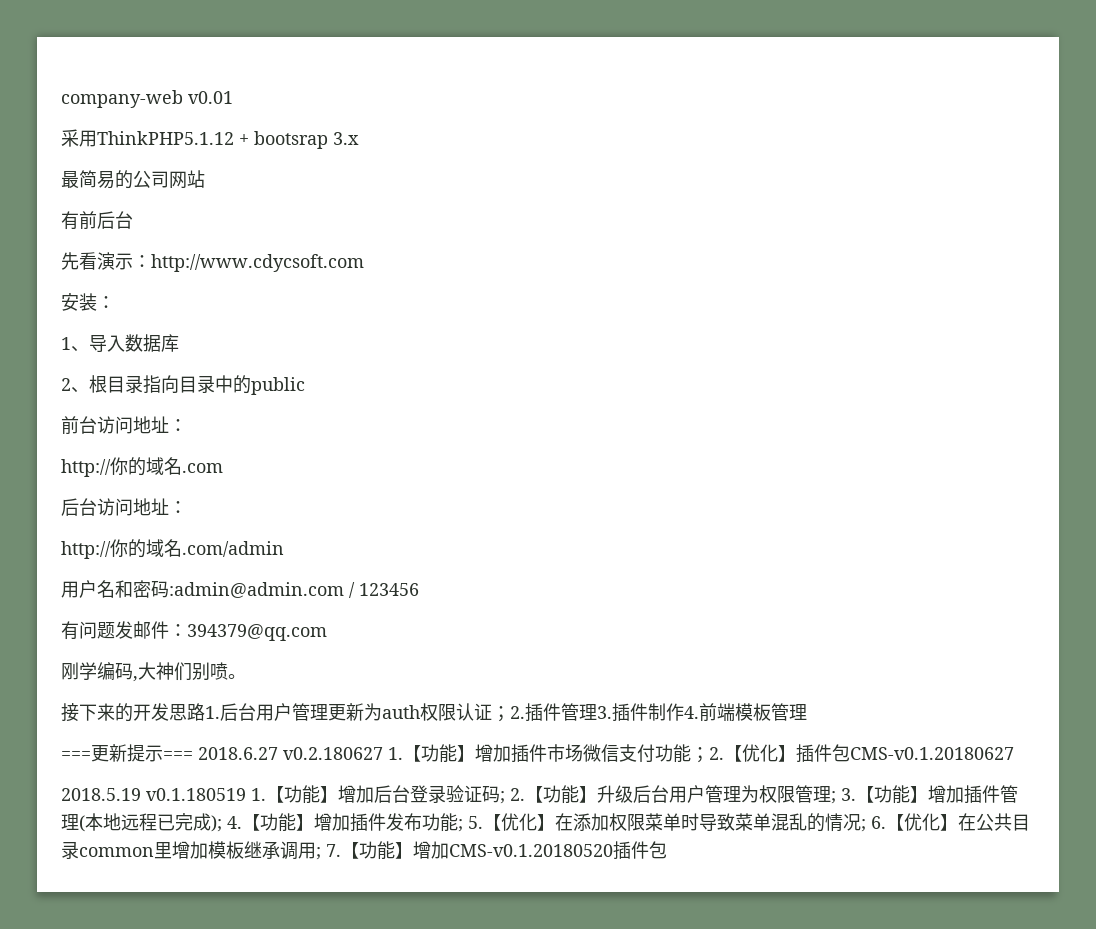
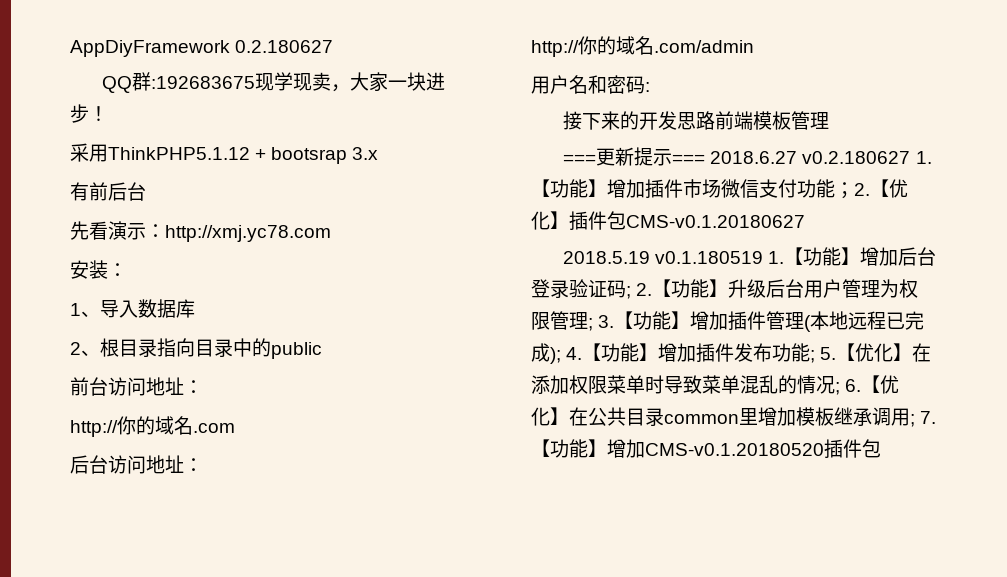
[61,90,233,108] company-web v0.01 -> [70,40,334,57] [102,72,446,93] [70,104,108,123] AppDiyFramework 0.2.180627 // QQ群:192683675现学现卖，大家一块进步！
[61,170,205,189] // 最简易的公司网站 -> (379, 153) none
[151,254,364,272] http://www.cdycsoft.com -> [165,225,331,242] http://xmj.yc78.com
[169,582,419,598] [61,621,327,641] [61,662,246,682] [61,703,699,722] :admin@admin.com / 123456 // 有问题发邮件：394379@qq.com // 刚学编码,大神们别喷。 // 接下来的开发思路1.后台用户管理更新为auth权限认证；2.插件管理3.插件制作4. -> [645,82,650,92] [563,111,716,130] : // 接下来的开发思路

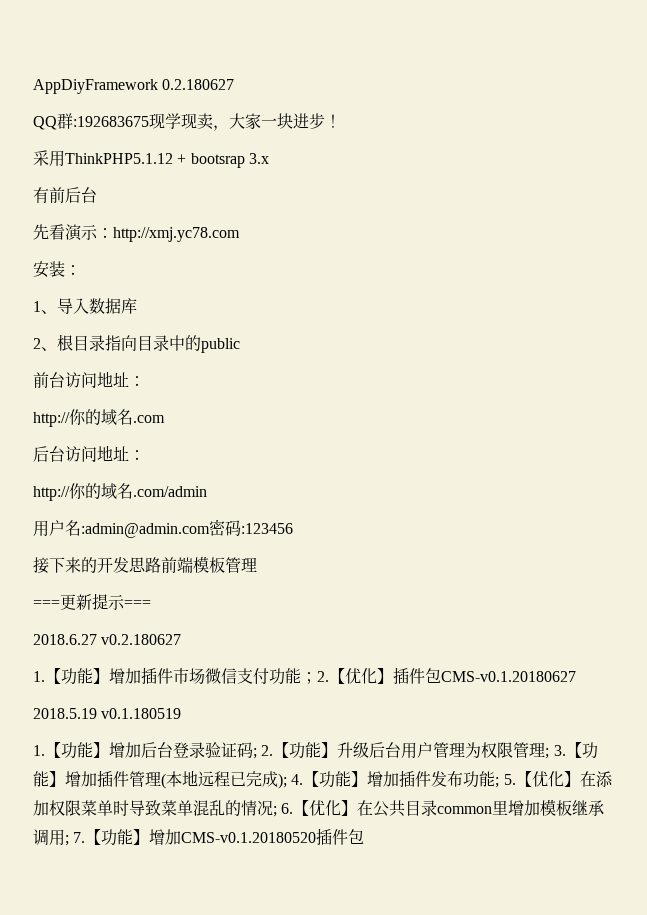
[588,75,650,94] 和密码: -> [81,519,293,538] :admin@admin.com密码:123456
(706, 159) none -> (151, 604) //
(911, 157) none -> (182, 639) //
(764, 257) none -> (182, 713) //

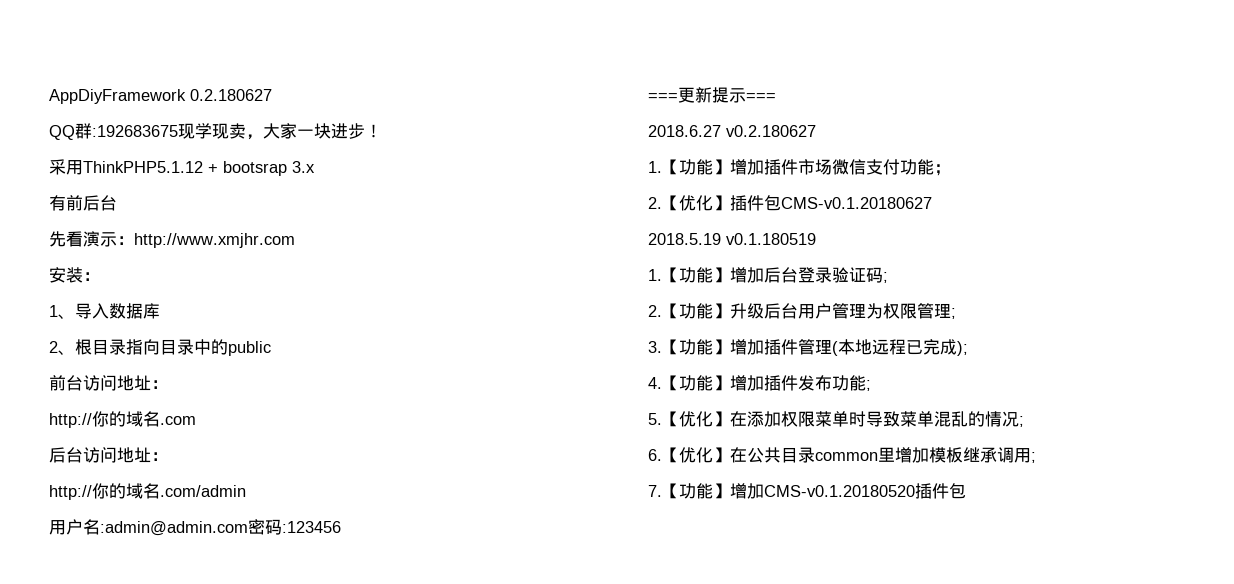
[113,227,240,242] http://xmj.yc78.com -> [134,233,295,248] http://www.xmjhr.com
[33,556,257,574] // 接下来的开发思路前端模板管理 -> (341, 527) none
(317, 678) none -> (951, 170) //
(257, 753) none -> (888, 277) //
(550, 753) none -> (956, 313) //
(287, 781) none -> (968, 348) //
(500, 782) none -> (871, 385) //
(277, 811) none -> (1024, 421) //
(69, 840) none -> (1036, 457) //

